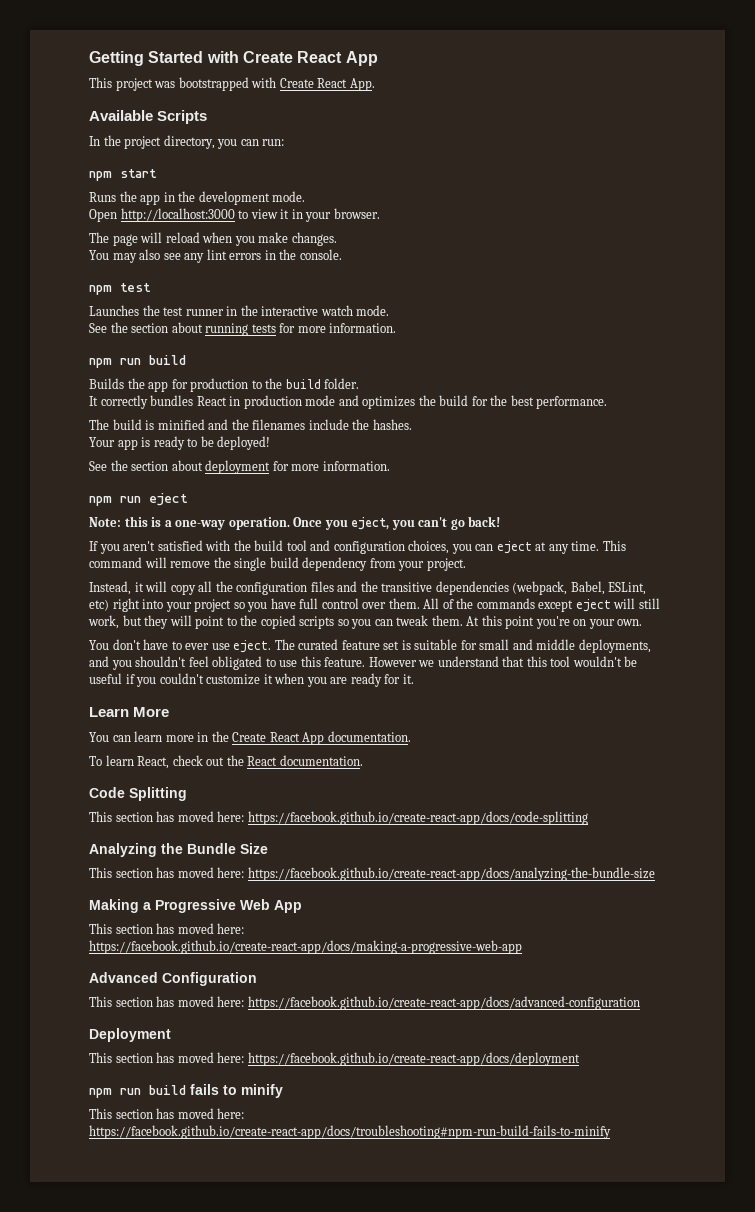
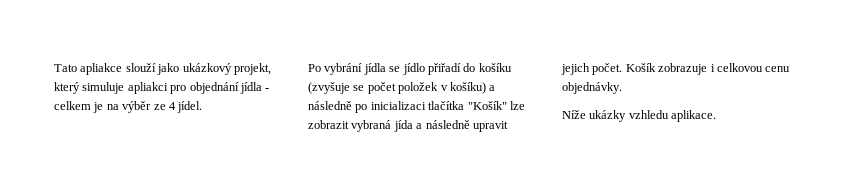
[89,51,378,66] [89,77,375,91] [89,110,208,124] [89,135,285,149] [89,169,157,181] [89,191,306,205] [89,208,380,222] [89,232,337,246] [89,249,342,263] [89,283,151,295] [89,305,390,316] [89,322,397,336] [89,355,186,368] [89,378,360,392] [89,395,608,409] [89,419,412,430] [89,436,271,450] [89,460,390,474] [89,493,188,506] [89,516,501,530] [89,540,626,554] [89,557,466,571] [89,581,647,595] [89,598,660,612] [88,615,643,629] [89,639,651,653] [89,656,638,670] [89,673,414,687] [89,707,170,717] [89,731,411,745] [89,755,363,769] [89,787,187,801] [89,811,588,825] [89,843,268,857] [89,867,655,881] [89,899,302,913] [89,923,245,934] [89,940,522,954] [89,972,257,986] [89,996,640,1010] [89,1028,171,1042] [89,1052,580,1066] [89,1084,283,1098] [89,1108,245,1119] [89,1125,611,1139] Getting Started with Create React App // This project was bootstrapped with Create React App. // Available Scripts // In the project directory, you can run: // npm start // Runs the app in the development mode. // Open http://localhost:3000 to view it in your browser. // The page will reload when you make changes. // You may also see any lint errors in the console. // npm test // Launches the test runner in the interactive watch mode. // See the section about running tests for more information. // npm run build // Builds the app for production to the build folder. // It correctly bundles React in production mode and optimizes the build for the best performance. // The build is minified and the filenames include the hashes. // Your app is ready to be deployed! // See the section about deployment for more information. // npm run eject // Note: this is a one-way operation. Once you eject, you can't go back! // If you aren't satisfied with the build tool and configuration choices, you can eject at any time. This command will remove the single build dependency from your project. // Instead, it will copy all the configuration files and the transitive dependencies (webpack, Babel, ESLint, etc) right into your project so you have full control over them. All of the commands except eject will still work, but they will point to the copied scripts so you can tweak them. At this point you're on your own. // You don't have to ever use eject. The curated feature set is suitable for small and middle deployments, and you shouldn't feel obligated to use this feature. However we understand that this tool wouldn't be useful if you couldn't customize it when you are ready for it. // Learn More // You can learn more in the Create React App documentation. // To learn React, check out the React documentation. // Code Splitting // This section has moved here: https://facebook.github.io/create-react-app/docs/code-splitting // Analyzing the Bundle Size // This section has moved here: https://facebook.github.io/create-react-app/docs/analyzing-the-bundle-size // Making a Progressive Web App // This section has moved here: https://facebook.github.io/create-react-app/docs/making-a-progressive-web-app // Advanced Configuration // This section has moved here: https://facebook.github.io/create-react-app/docs/advanced-configuration // Deployment // This section has moved here: https://facebook.github.io/create-react-app/docs/deployment // npm run build fails to minify // This section has moved here: https://facebook.github.io/create-react-app/docs/troubleshooting#npm-run-build-fails-to-minify -> [54,63,271,75] [54,82,270,94] [54,101,203,113] [308,63,512,75] [308,82,496,94] [308,101,525,113] [308,120,508,132] [561,63,791,75] [562,82,622,94] [562,110,717,122] Tato apliakce slouží jako ukázkový projekt, který simuluje apliakci pro objednání jídla - celkem je na výběr ze 4 jídel. // Po vybrání jídla se jídlo přiřadí do košíku (zvyšuje se počet položek v košíku) a následně po inicializaci tlačítka "Košík" lze zobrazit vybraná jída a následně upravit jejich počet. Košík zobrazuje i celkovou cenu objednávky. // Níže ukázky vzhledu aplikace.

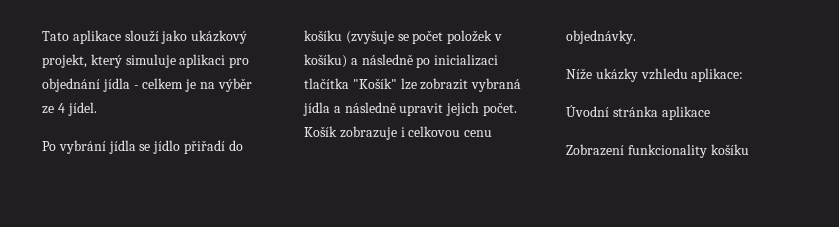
[80,63,123,75] apliakce -> [72,30,121,44] aplikace
[127,82,168,94] apliakci -> [179,54,226,68] aplikaci
[393,120,413,132] jída -> [303,102,330,116] jídla
[671,110,717,122] aplikace. -> [691,68,744,82] [566,105,710,120] [566,144,749,158] aplikace: // Úvodní stránka aplikace // Zobrazení funkcionality košíku

